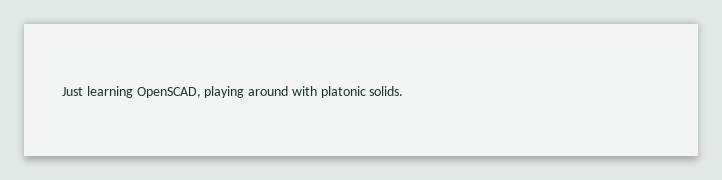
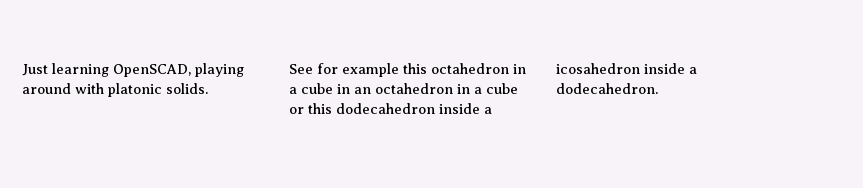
(404, 91) none -> [289,63,526,77] [289,83,518,94] [289,103,492,114] [556,63,697,74] [556,83,658,94] // See for example this octahedron in a cube in an octahedron in a cube or this dodecahedron inside a icosahedron inside a dodecahedron.

